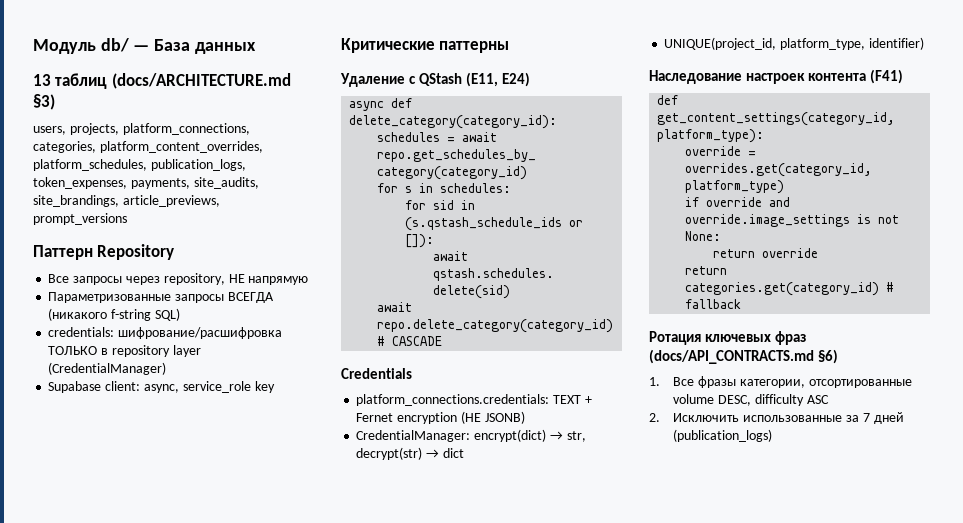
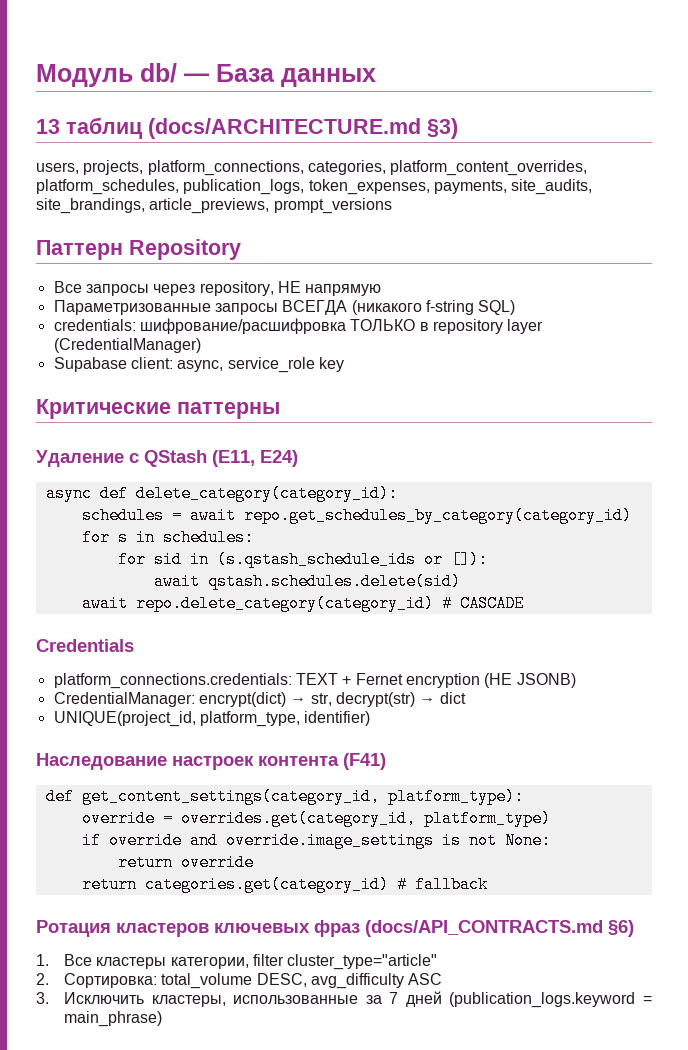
(701, 338) none -> [116,923,209,937] кластеров
[698,376,912,388] [673,394,829,406] [649,413,740,422] фразы категории, отсортированные volume DESC, difficulty ASC // 2. Исключить -> [96,954,438,970] [36,973,443,989] [36,992,226,1007] кластеры категории, filter cluster_type="article" // 2. Сортировка: total_volume DESC, avg_difficulty ASC // 3. Исключить кластеры,
[673,429,773,442] (publication_logs) -> [449,992,652,1008] [64,1011,163,1027] (publication_logs.keyword = main_phrase)

